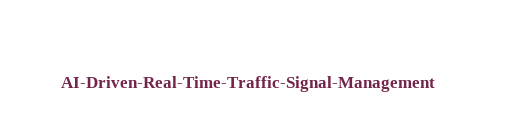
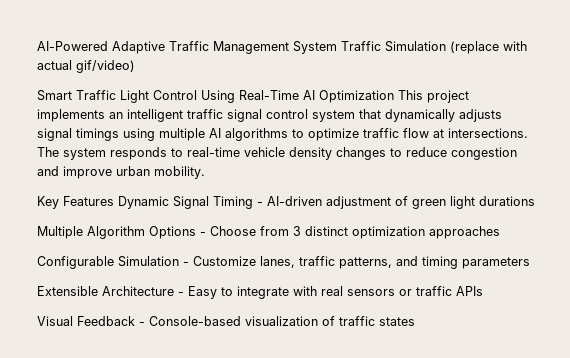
[61,76,435,92] AI-Driven-Real-Time-Traffic-Signal-Management -> [37,41,527,54] [37,60,135,73] [37,90,469,103] [37,109,502,122] [37,128,528,141] [37,147,517,160] [37,166,205,179] [37,196,535,209] [37,226,500,239] [37,256,530,269] [37,286,483,299] [37,316,415,326] AI-Powered Adaptive Traffic Management System Traffic Simulation (replace with actual gif/video) // Smart Traffic Light Control Using Real-Time AI Optimization This project implements an intelligent traffic signal control system that dynamically adjusts signal timings using multiple AI algorithms to optimize traffic flow at intersections. The system responds to real-time vehicle density changes to reduce congestion and improve urban mobility. // Key Features Dynamic Signal Timing - AI-driven adjustment of green light durations // Multiple Algorithm Options - Choose from 3 distinct optimization approaches // Configurable Simulation - Customize lanes, traffic patterns, and timing parameters // Extensible Architecture - Easy to integrate with real sensors or traffic APIs // Visual Feedback - Console-based visualization of traffic states

